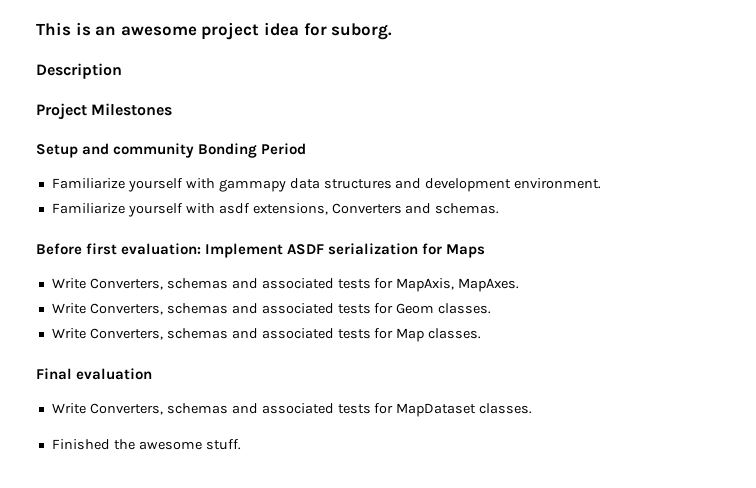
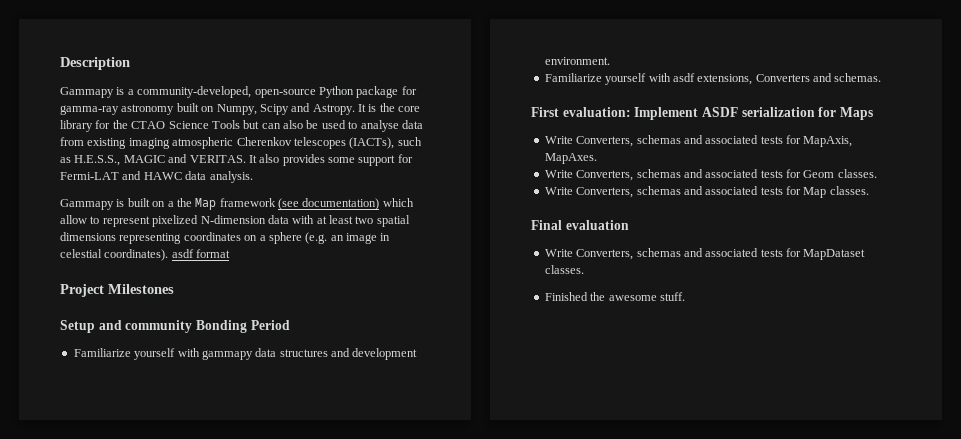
[36,22,393,40] [36,63,122,79] This is an awesome project idea for suborg. // Description -> [60,57,130,70] [60,86,417,98] [60,103,421,115] [60,120,423,132] [60,137,422,149] [60,154,413,166] [60,171,253,183] [60,198,414,210] [60,215,410,227] [60,232,391,244] [60,249,231,261] Description // Gammapy is a community-developed, open-source Python package for gamma-ray astronomy built on Numpy, Scipy and Astropy. It is the core library for the CTAO Science Tools but can also be used to analyse data from existing imaging atmospheric Cherenkov telescopes (IACTs), such as H.E.S.S., MAGIC and VERITAS. It also provides some support for Fermi-LAT and HAWC data analysis. // Gammapy is built on a the Map framework (see documentation) which allow to represent pixelized N-dimension data with at least two spatial dimensions representing coordinates on a sphere (e.g. an image in celestial coordinates). asdf format
[36,243,118,255] Before first -> [531,107,559,117] First

